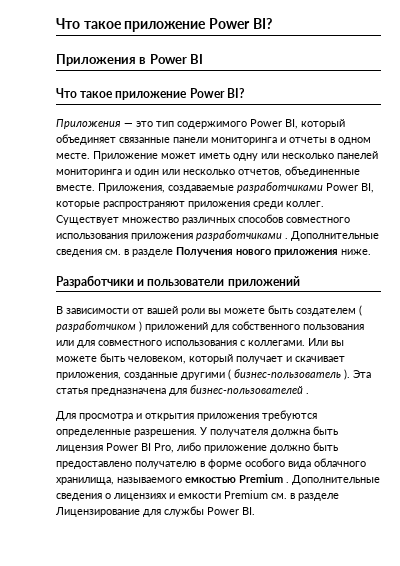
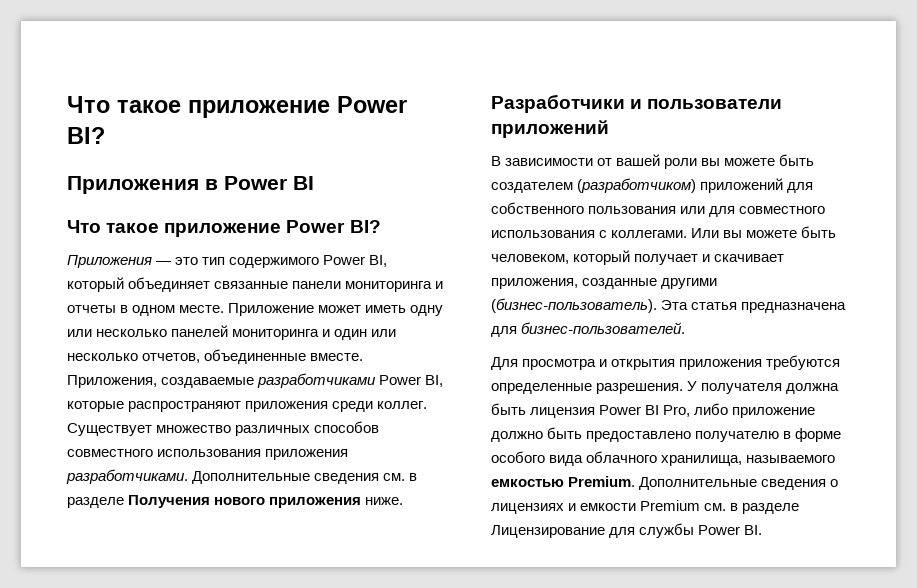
[196,230,288,241] разработчиками . -> [66,469,188,484] разработчиками.
[359,305,362,316] [56,321,142,332] ( разработчиком ) -> [577,178,697,193] (разработчиком)
[228,369,350,380] ( бизнес-пользователь ). -> [491,298,657,313] (бизнес-пользователь).
[190,385,309,394] бизнес-пользователей . -> [521,322,686,334] бизнес-пользователей.
[239,474,289,483] Premium . -> [568,476,636,487] Premium.

